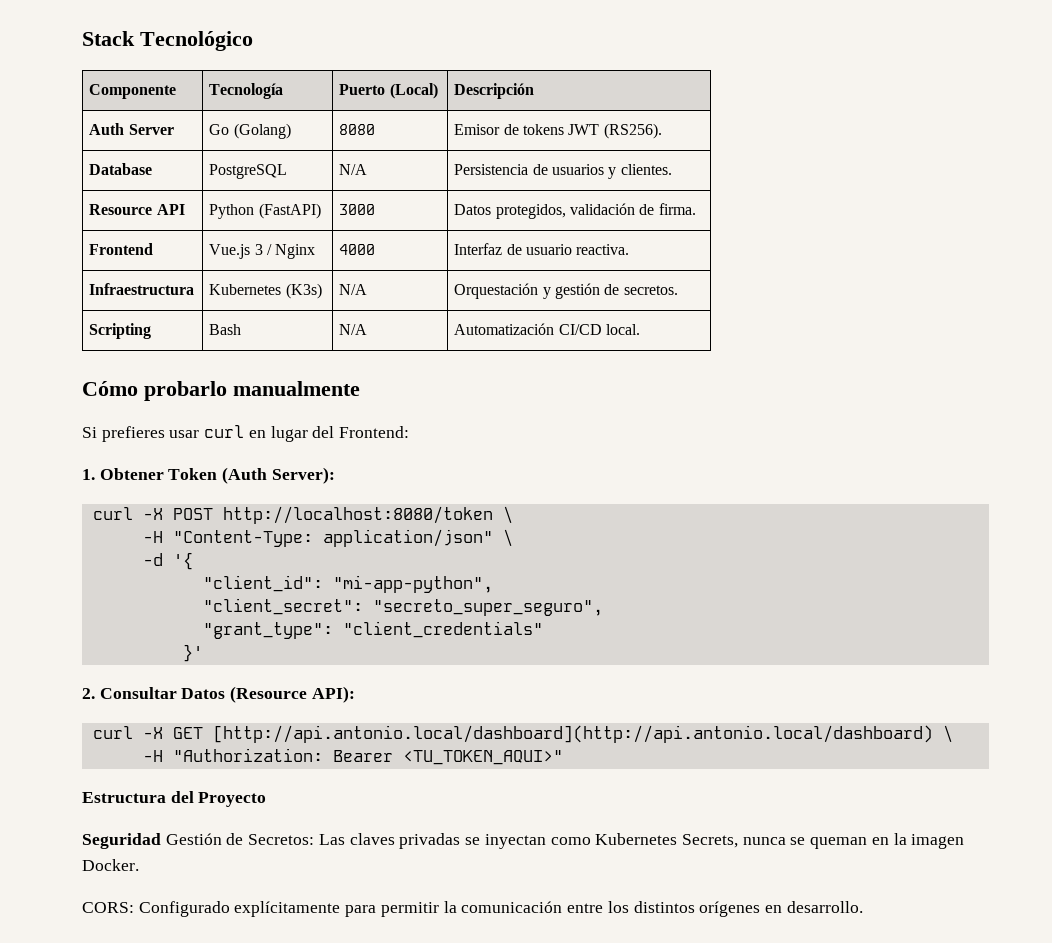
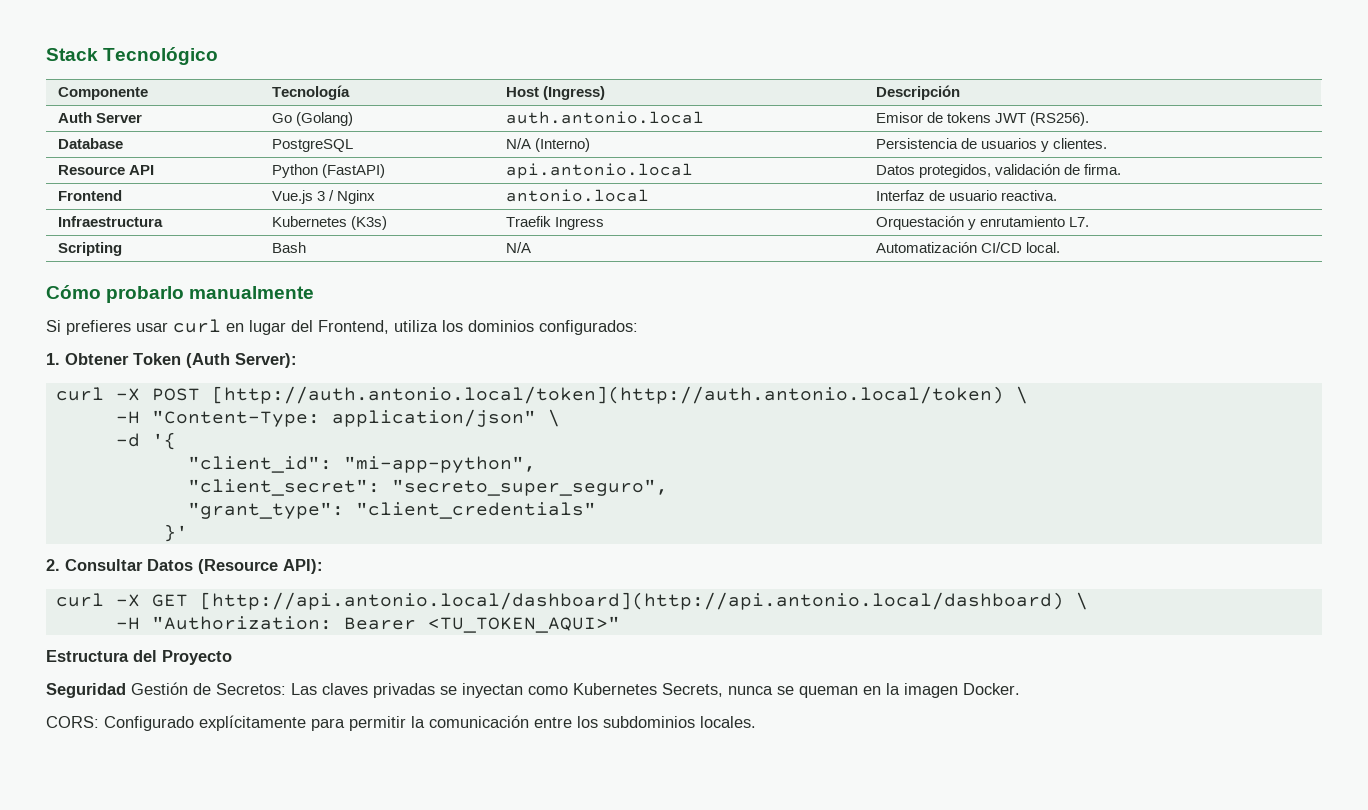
[339,83,438,99] Puerto (Local) -> [506,86,606,100] Host (Ingress)
[339,124,376,135] 8080 -> [506,111,705,124] auth.antonio.local
(368, 169) none -> [535,138,591,152] (Interno)
[339,204,376,215] 3000 -> [506,163,694,179] api.antonio.local
[339,244,376,255] 4000 -> [506,189,650,202] antonio.local
[339,284,368,295] N/A -> [506,216,605,230] Traefik Ingress
[555,283,678,299] gestión de secretos. -> [980,216,1090,227] enrutamiento L7.
[339,426,410,438] Frontend: -> [318,320,638,335] Frontend, utiliza los dominios configurados:
[222,506,493,524] http://localhost:8080/token -> [211,386,1004,404] [http://auth.antonio.local/token](http://auth.antonio.local/token)
[633,901,863,917] distintos orígenes en desarrollo. -> [603,716,756,728] subdominios locales.

